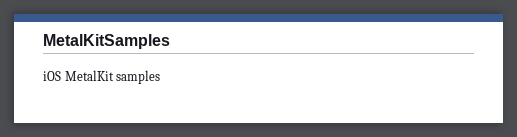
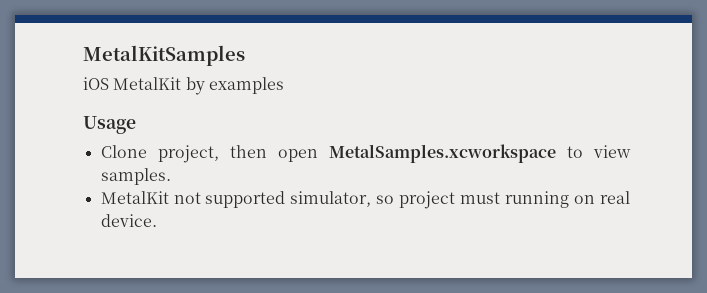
[116,70,161,84] samples -> [185,77,284,95] [83,116,136,134] [100,144,631,163] [100,168,171,185] [100,191,630,209] [100,214,157,227] by examples // Usage // Clone project, then open MetalSamples.xcworkspace to view samples. // MetalKit not supported simulator, so project must running on real device.

